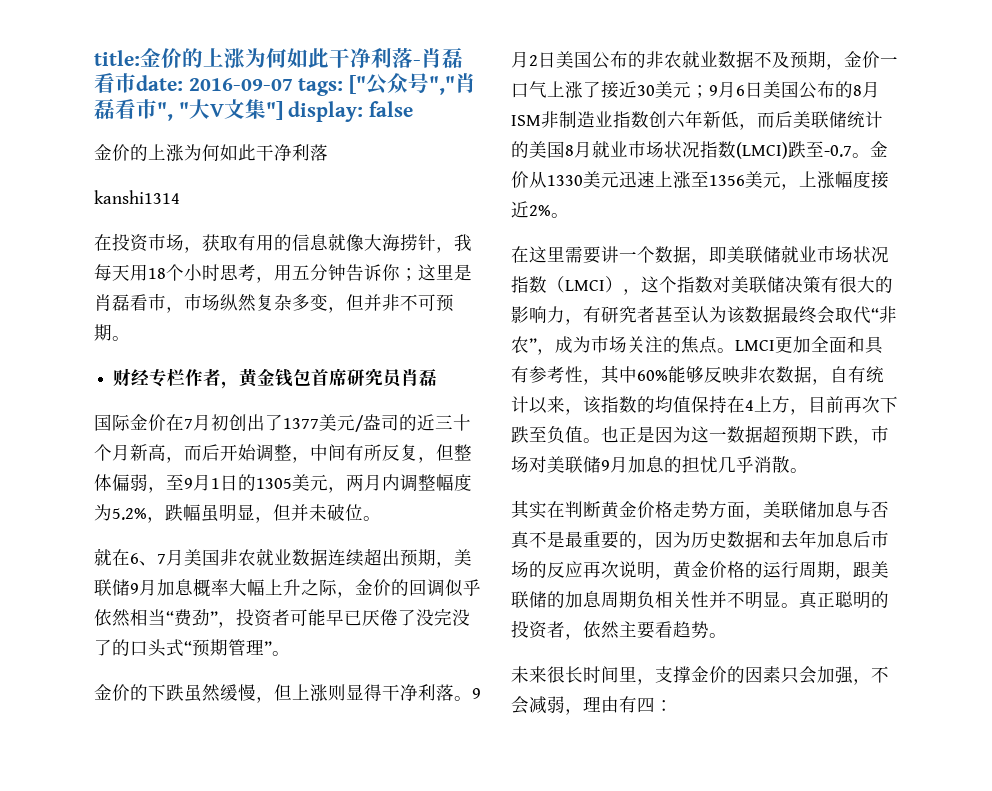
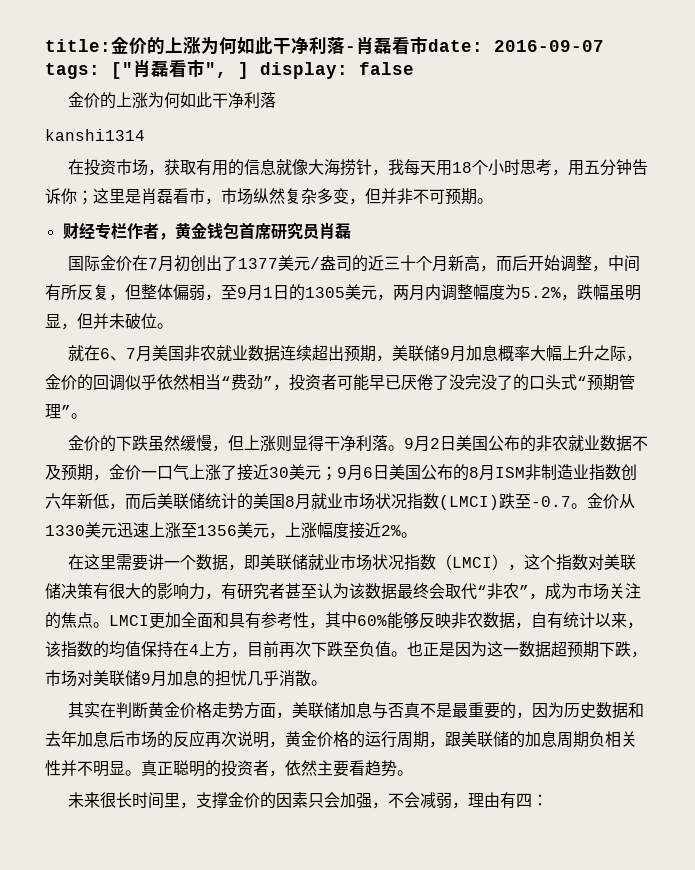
[365,73,455,95] 公众号"," -> (133, 70) none
[178,99,283,120] "大V文集"] -> [238,62,249,79] ]

